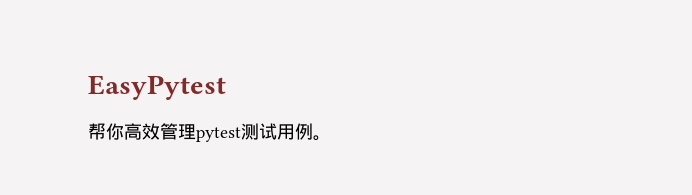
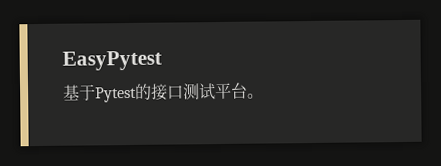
[88,123,313,142] 帮你高效管理pytest测试用例 -> [63,82,248,103] 基于Pytest的接口测试平台

